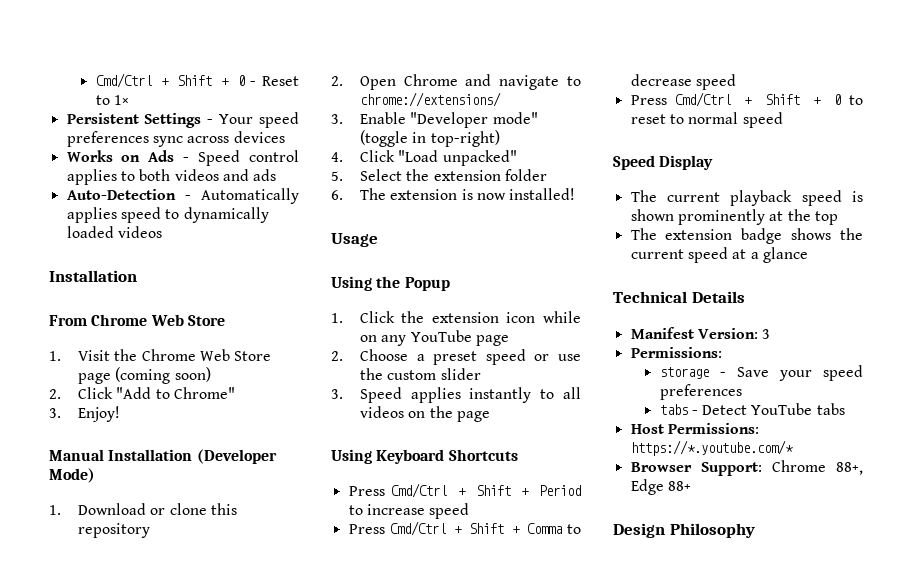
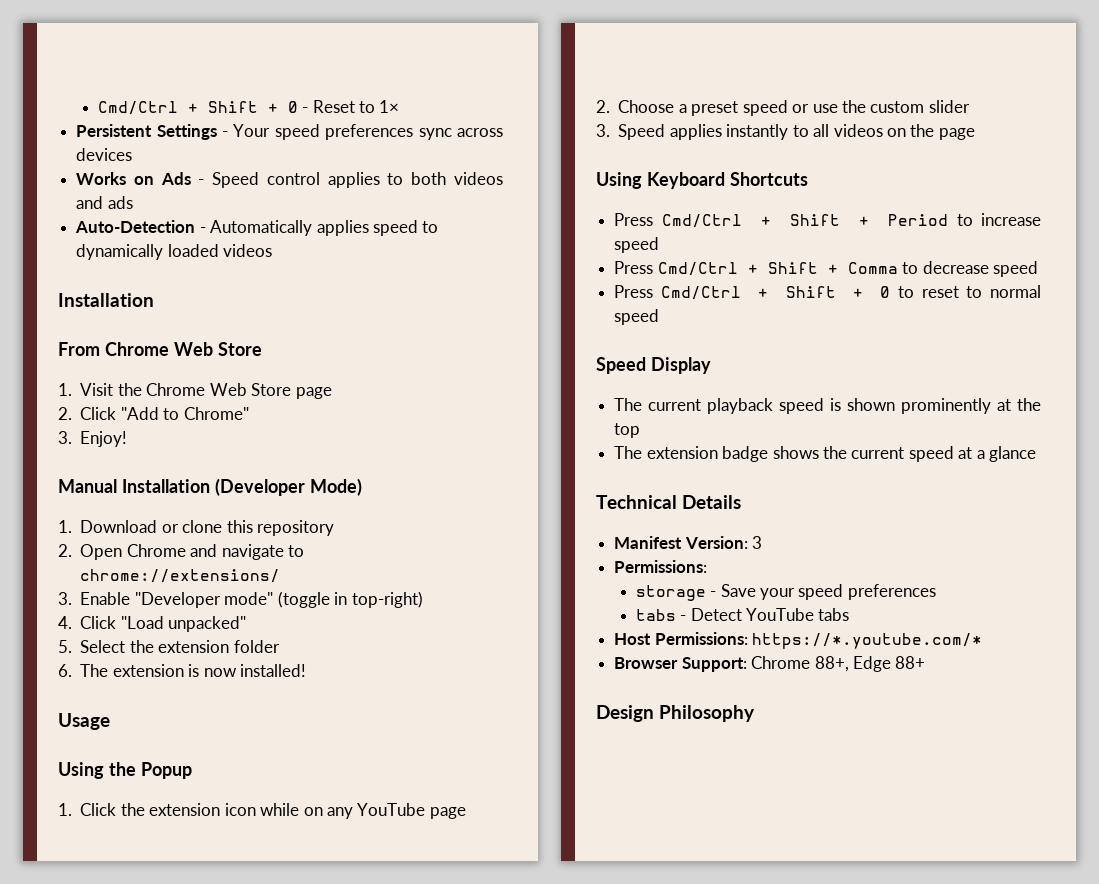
[115,367,211,384] (coming soon) -> (332, 393) none

